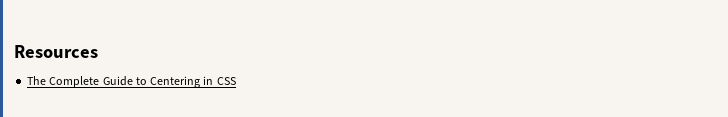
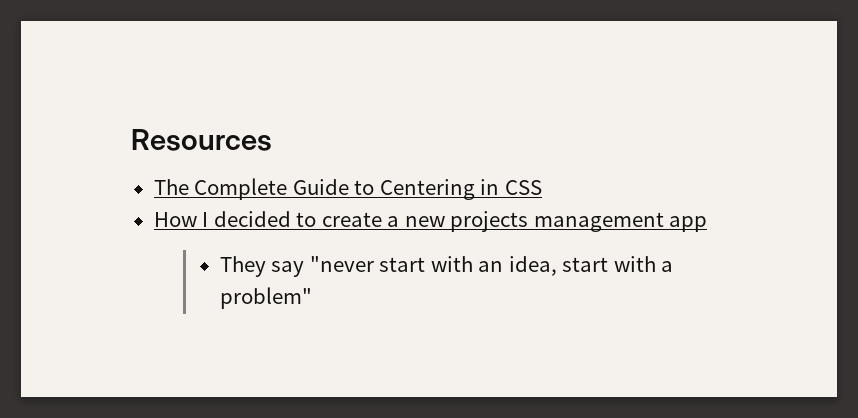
(236, 81) none -> [153,211,708,232] [219,256,674,277] [219,287,312,309] // How I decided to create a new projects management app // They say "never start with an idea, start with a problem"

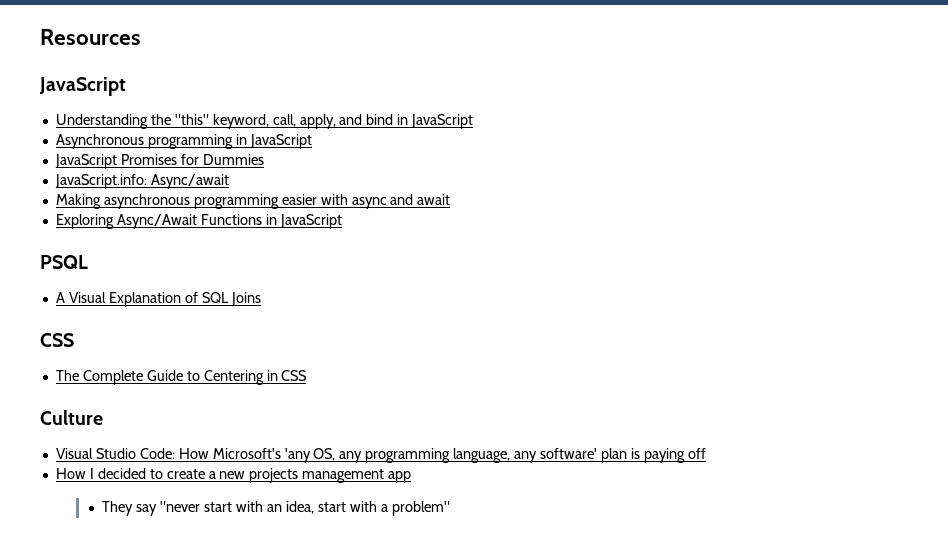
(272, 140) none -> [39,77,126,96] [55,114,474,129] [55,134,312,149] [54,154,264,169] [54,174,229,189] [55,194,451,209] [55,214,342,229] [40,255,88,269] [55,292,261,307] [40,333,74,347] // JavaScript // Understanding the "this" keyword, call, apply, and bind in JavaScript // Asynchronous programming in JavaScript // JavaScript Promises for Dummies // JavaScript.info: Async/await // Making asynchronous programming easier with async and await // Exploring Async/Await Functions in JavaScript // PSQL // A Visual Explanation of SQL Joins // CSS
(542, 187) none -> [40,410,103,425] [55,448,706,463] // Culture // Visual Studio Code: How Microsoft's 'any OS, any programming language, any software' plan is paying off

